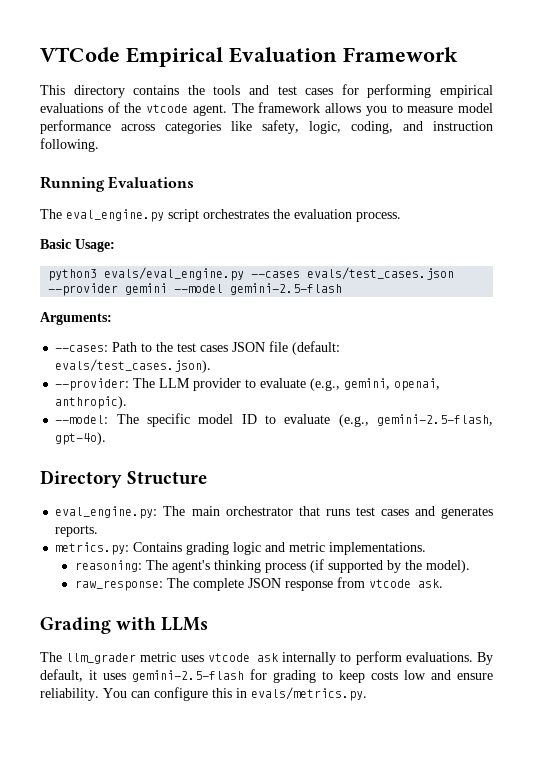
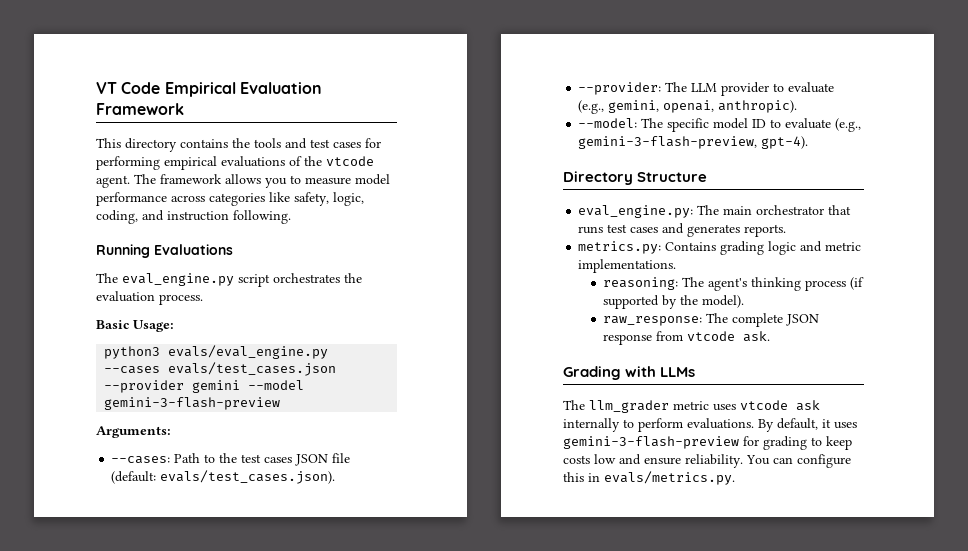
[40,47,120,62] VTCode -> [96,82,161,94] VT Code
[230,283,343,295] gemini-2.5-flash -> [104,397,281,410] gemini-3-flash-preview
[376,414,493,426] [55,432,107,445] gemini-2.5-flash, gpt-4o). -> [578,136,809,149] gemini-3-flash-preview, gpt-4).
[132,670,244,682] gemini-2.5-flash -> [563,436,739,449] gemini-3-flash-preview

